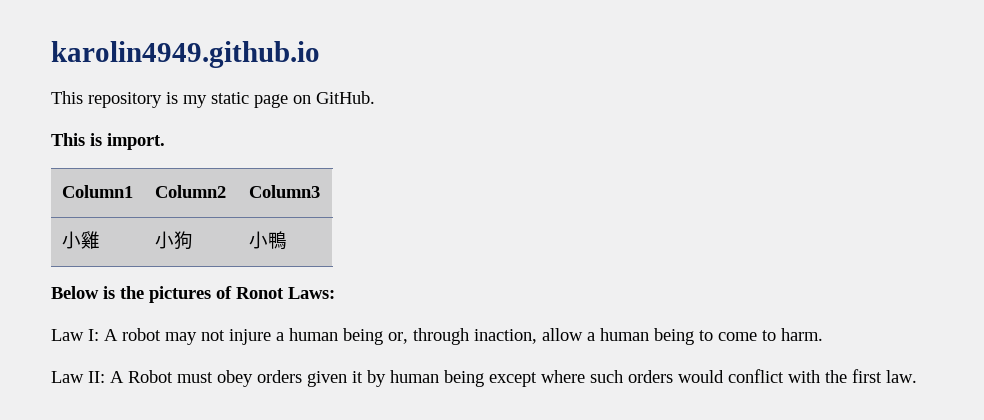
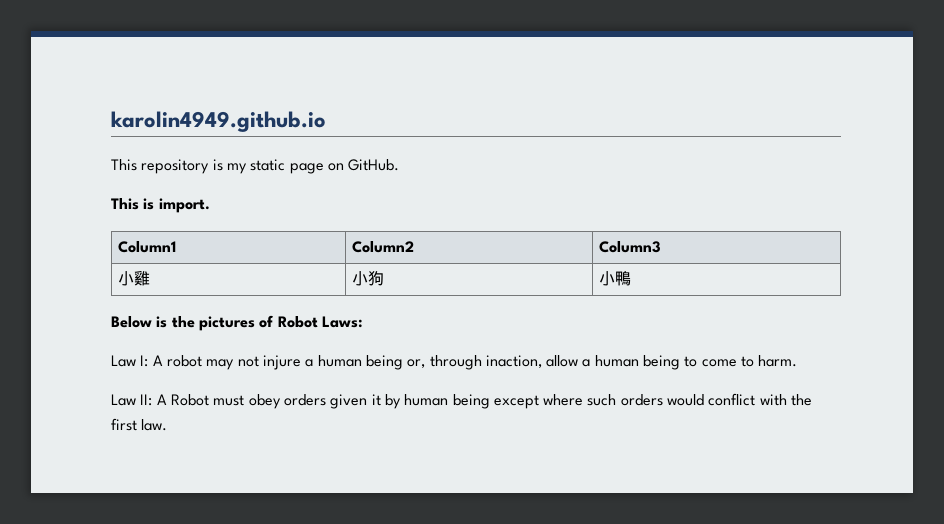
[236,287,284,299] Ronot -> [277,316,318,328] Robot

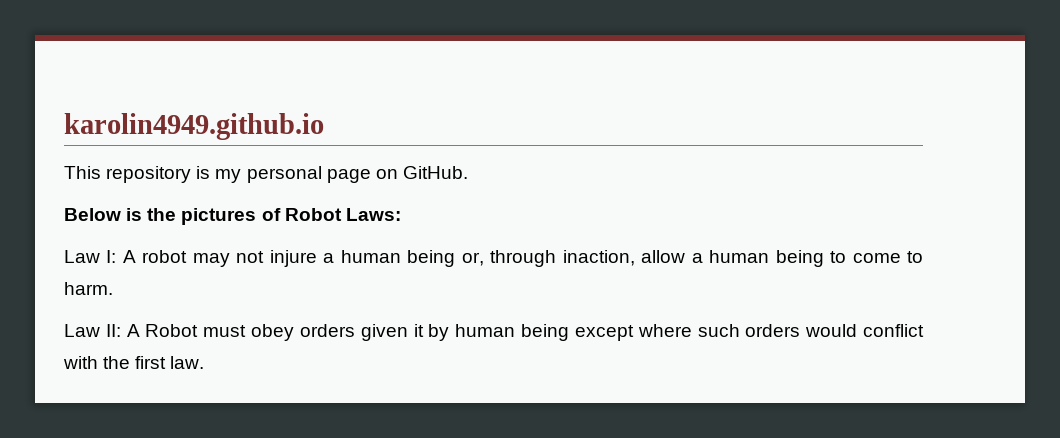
[250,159,286,171] static -> [246,166,322,183] personal
[111,198,210,213] [117,241,176,253] [351,241,414,253] [598,241,661,253] [117,270,150,286] [351,271,384,286] [598,271,631,286] // This is import. // Column1 | Column2 | Column3 // 小雞 | 小狗 | 小鴨 -> (468, 172) none

